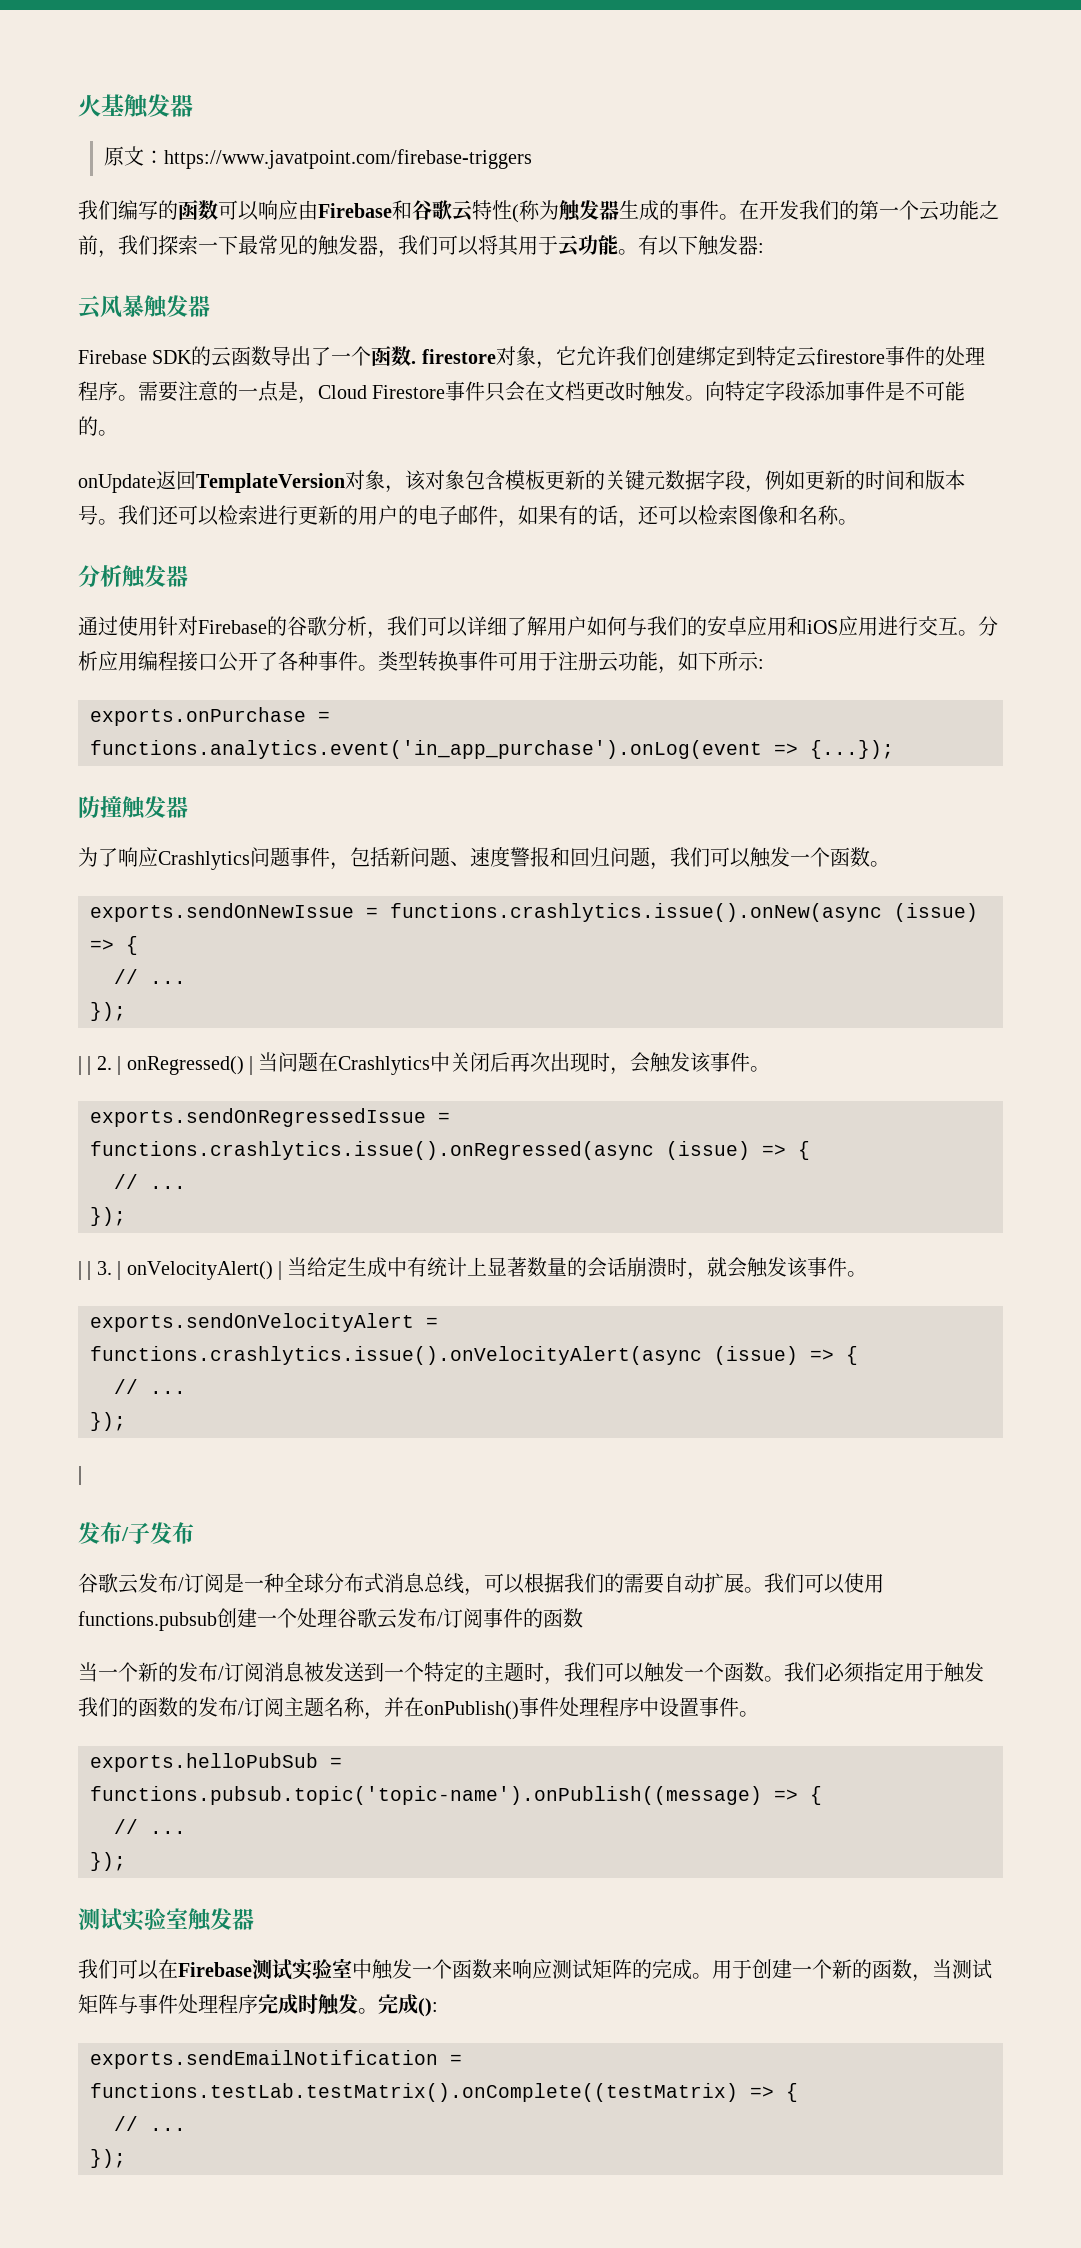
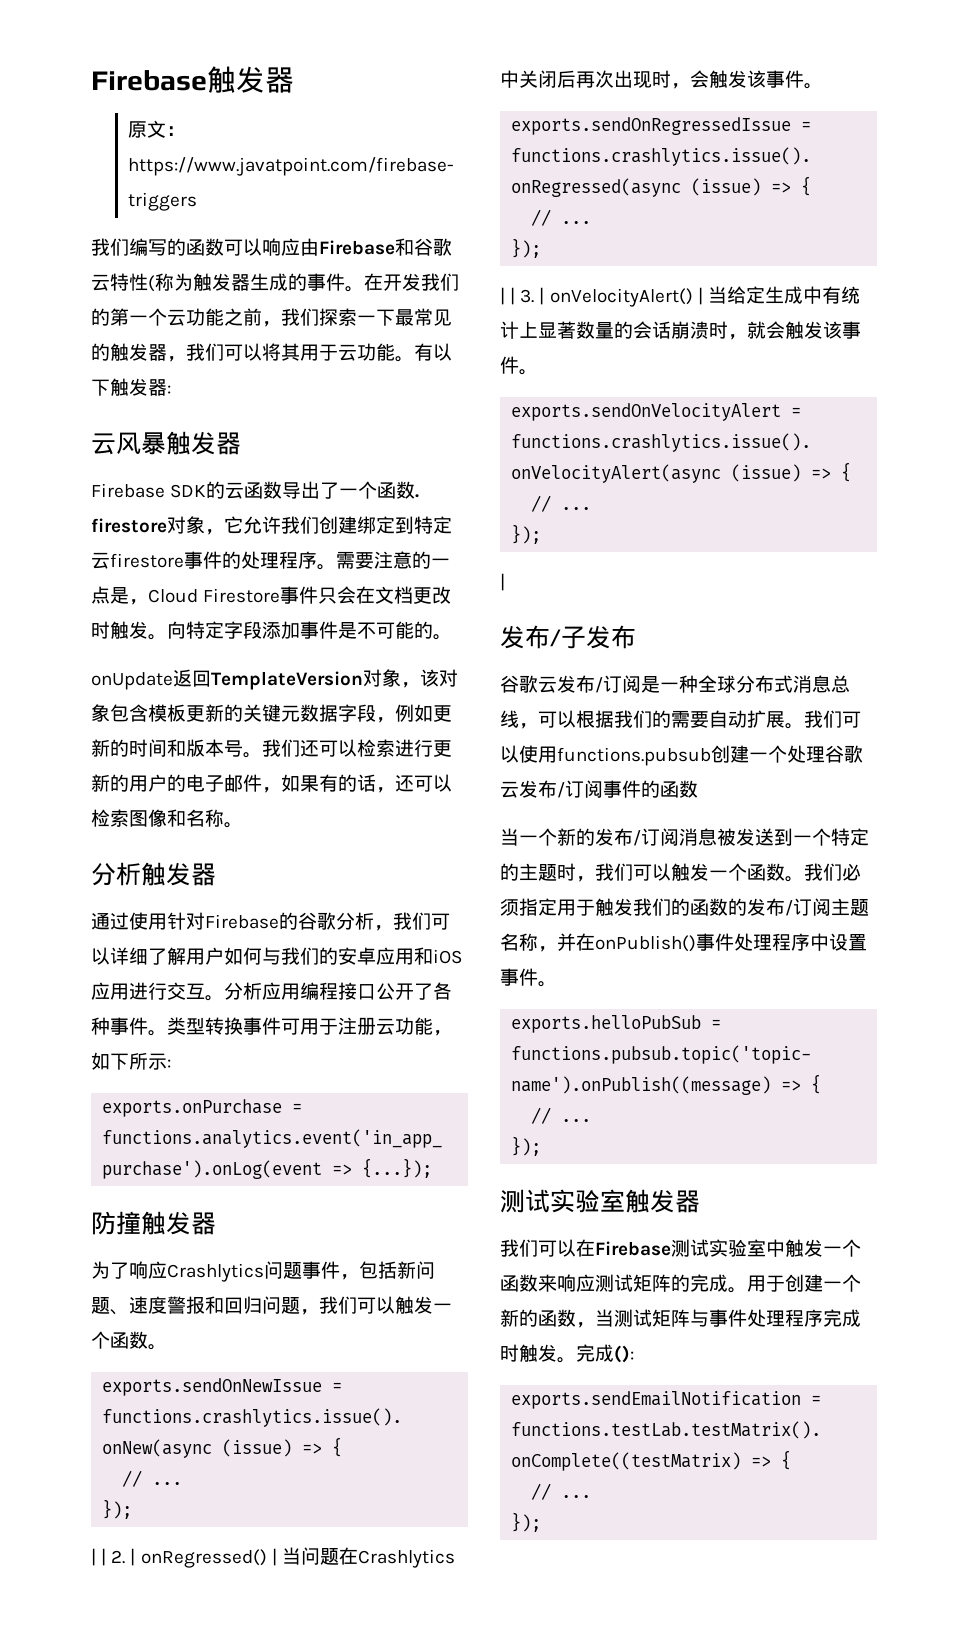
[78,94,124,117] 火基 -> [91,70,207,91] Firebase

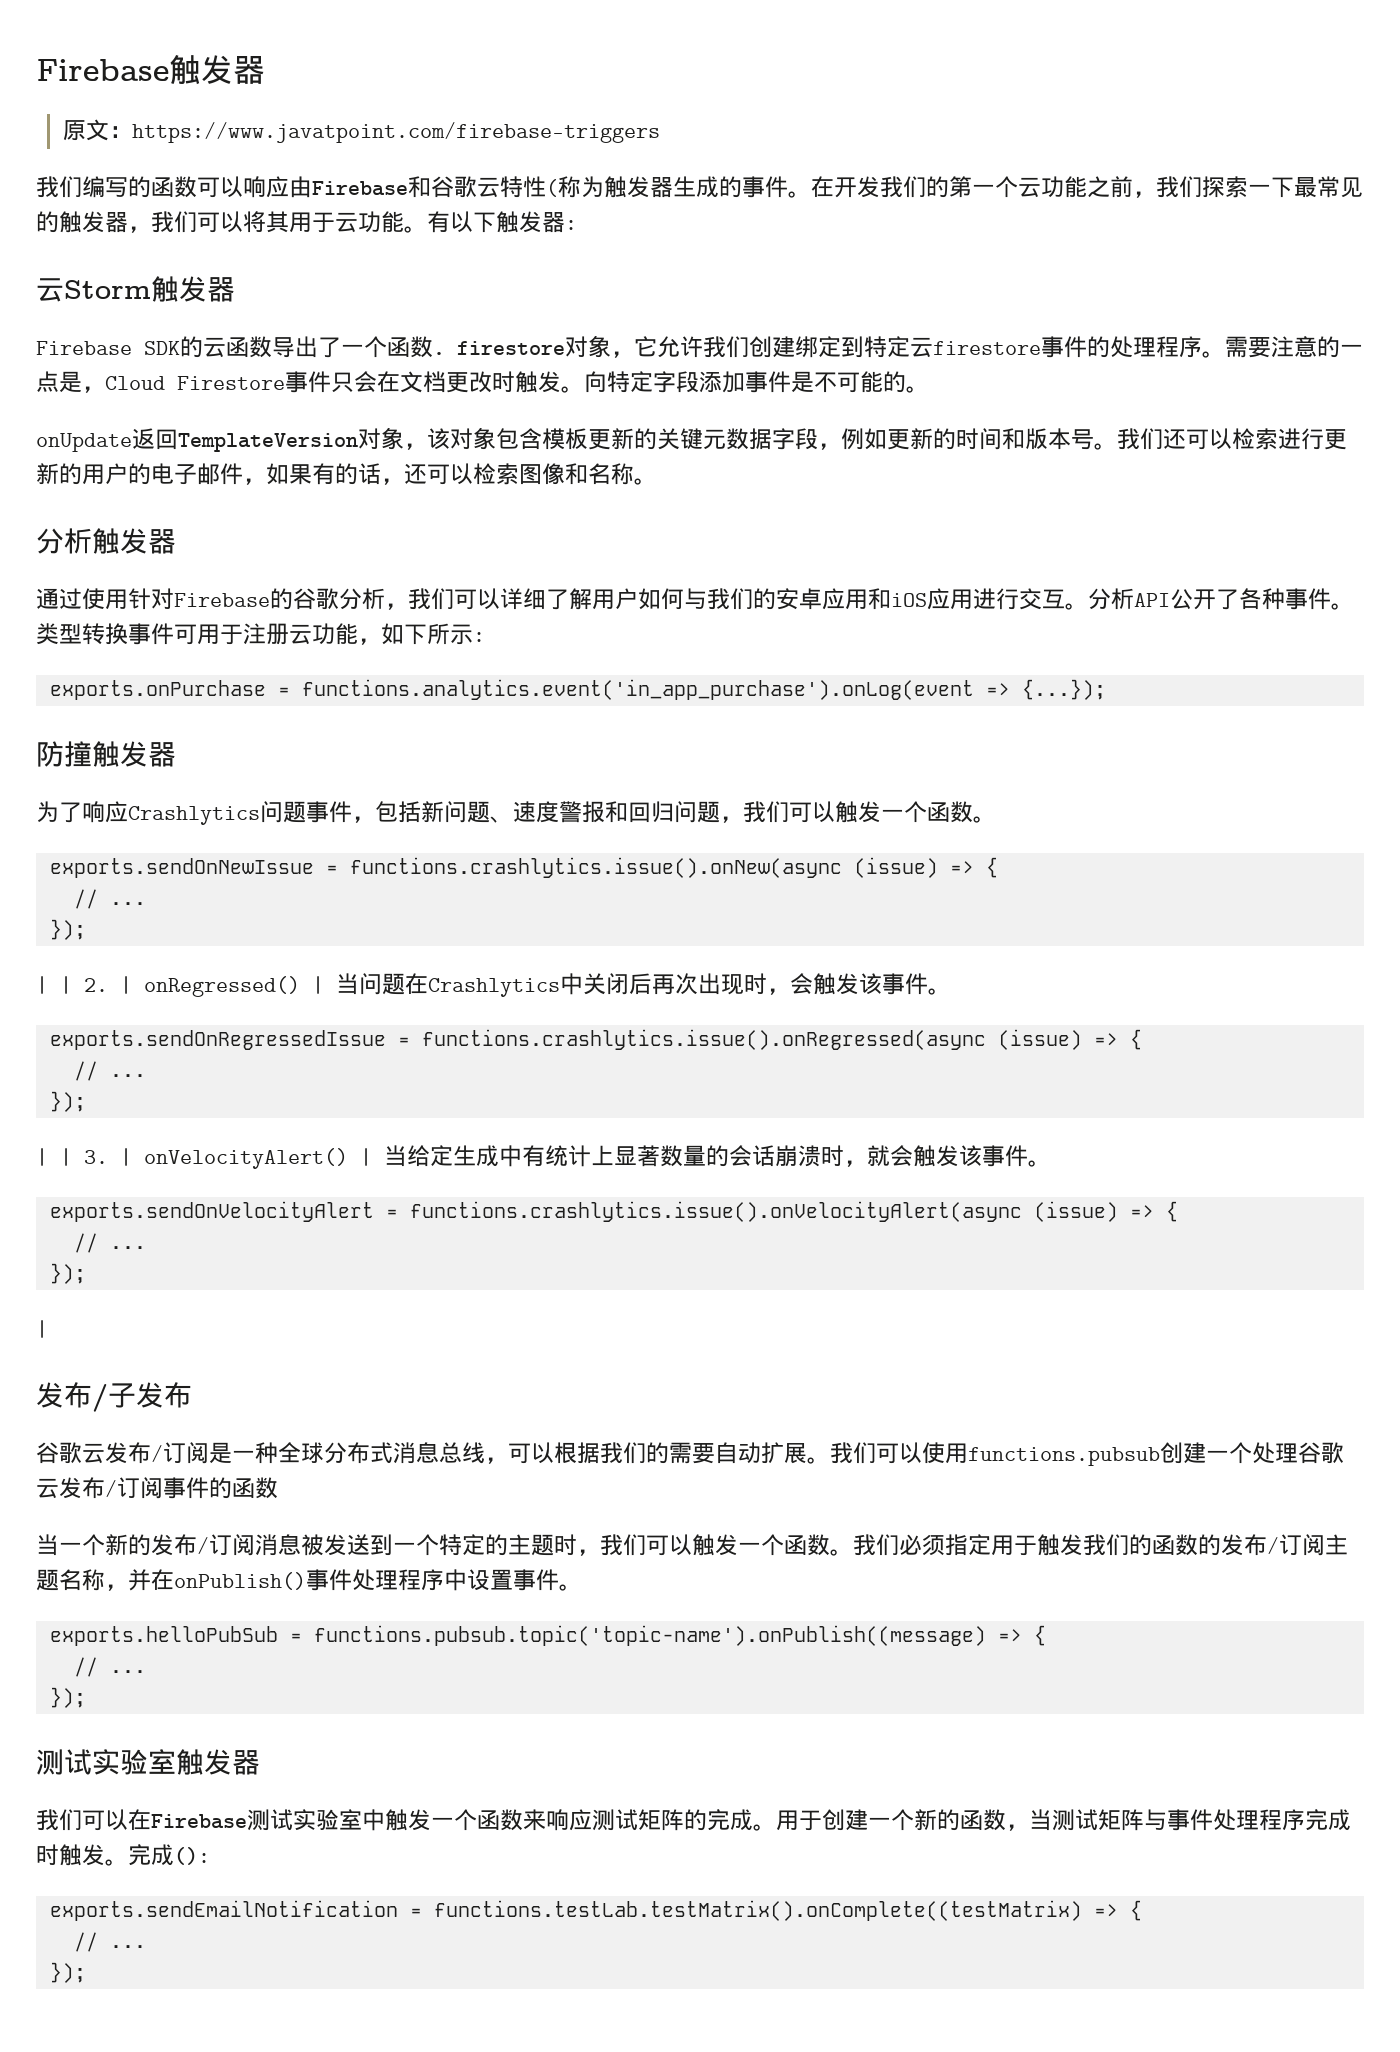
[116,432,166,455] 风暴 -> [64,280,151,299] Storm
[262,982,376,1000] 应用编程接口 -> [1134,593,1170,607] API

